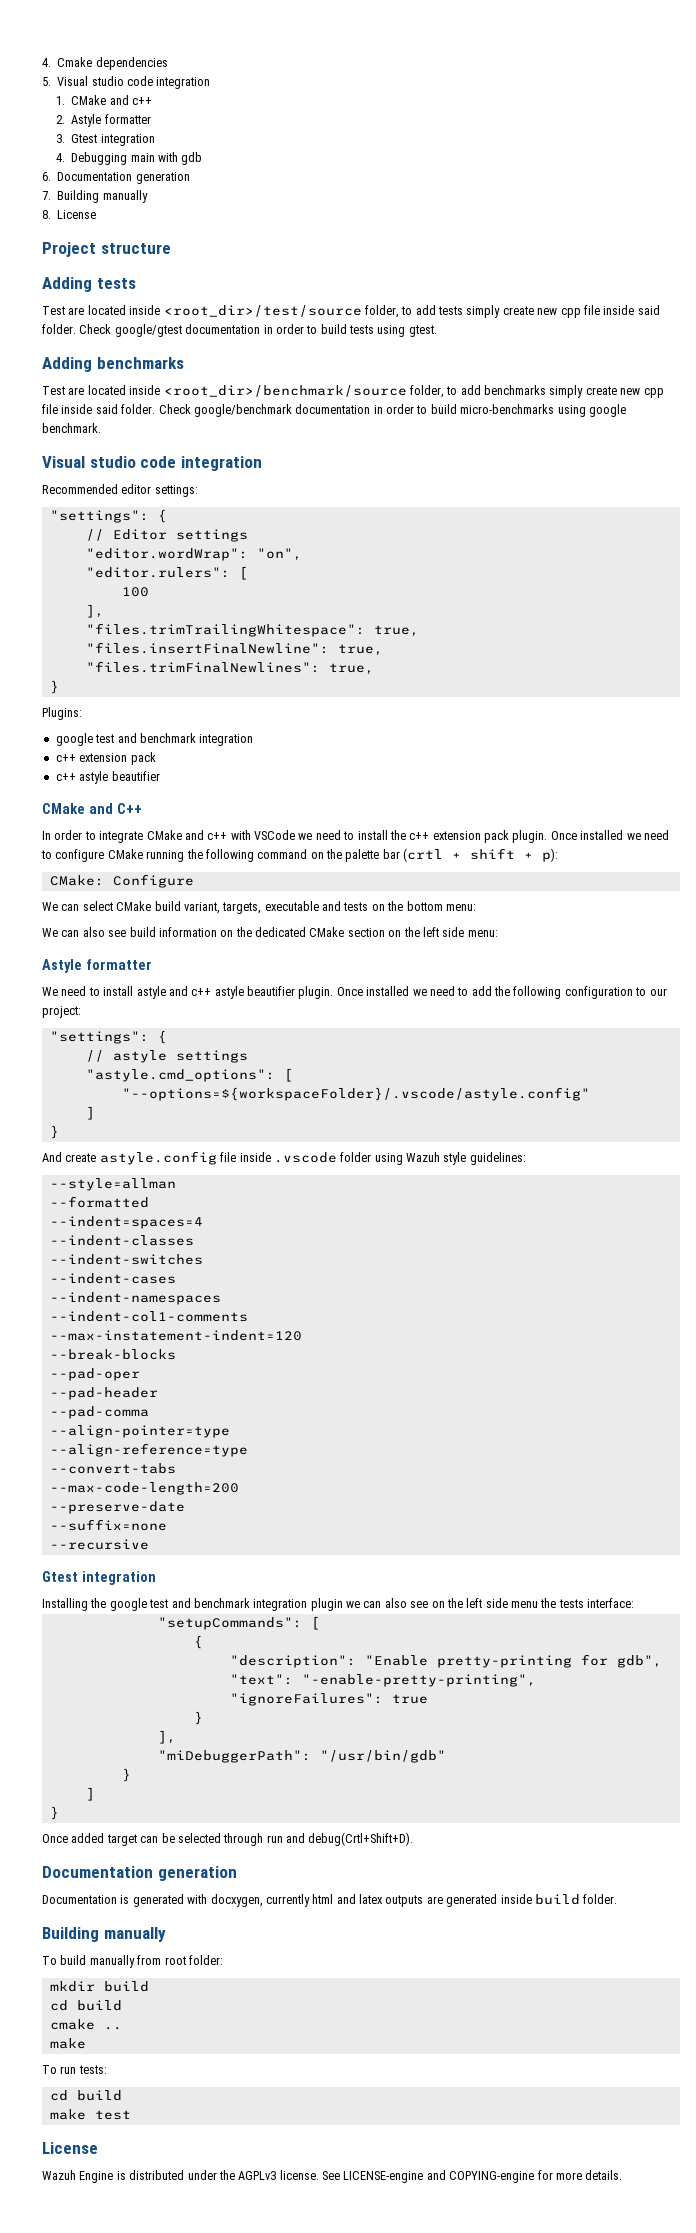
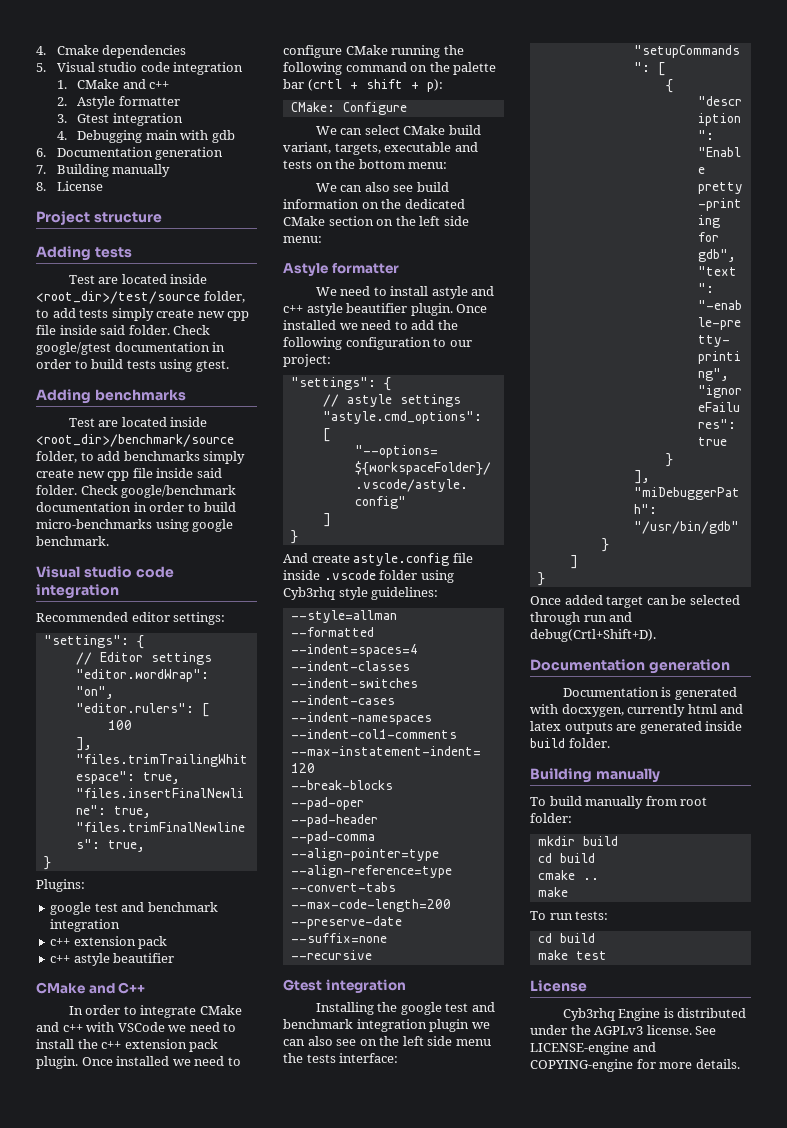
[406,1152,440,1162] Wazuh -> [283,587,335,600] Cyb3rhq
[42,2170,76,2180] Wazuh -> [562,1008,615,1021] Cyb3rhq

